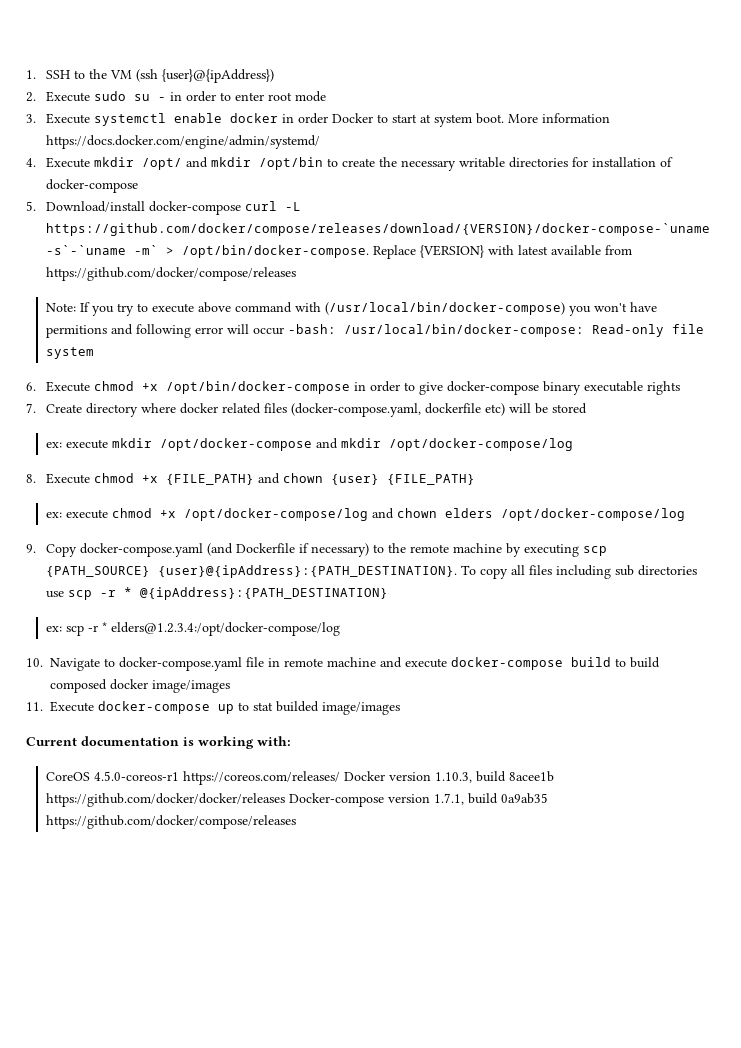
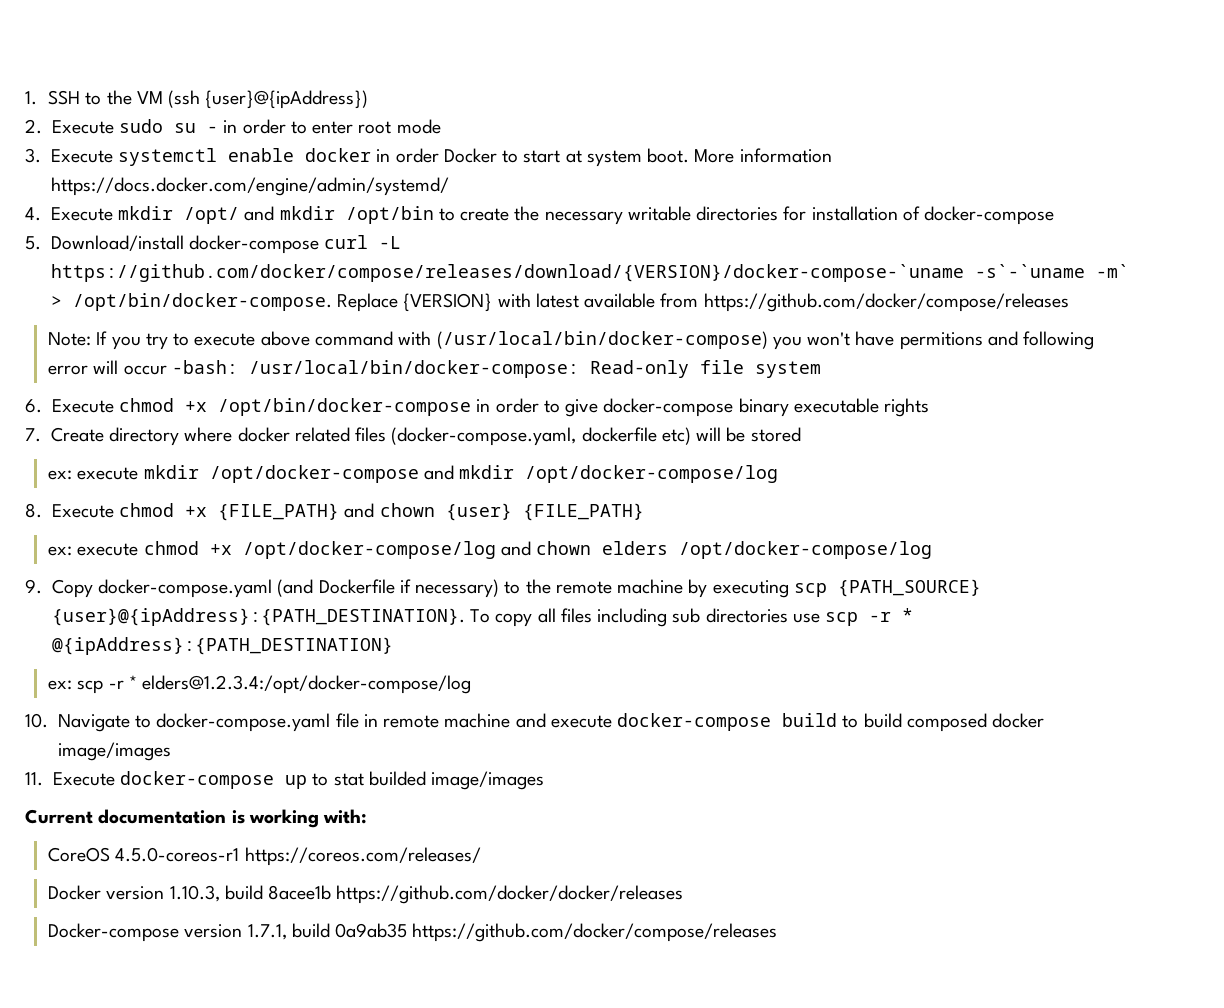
(340, 778) none -> (481, 856) //
(285, 800) none -> (684, 894) //

